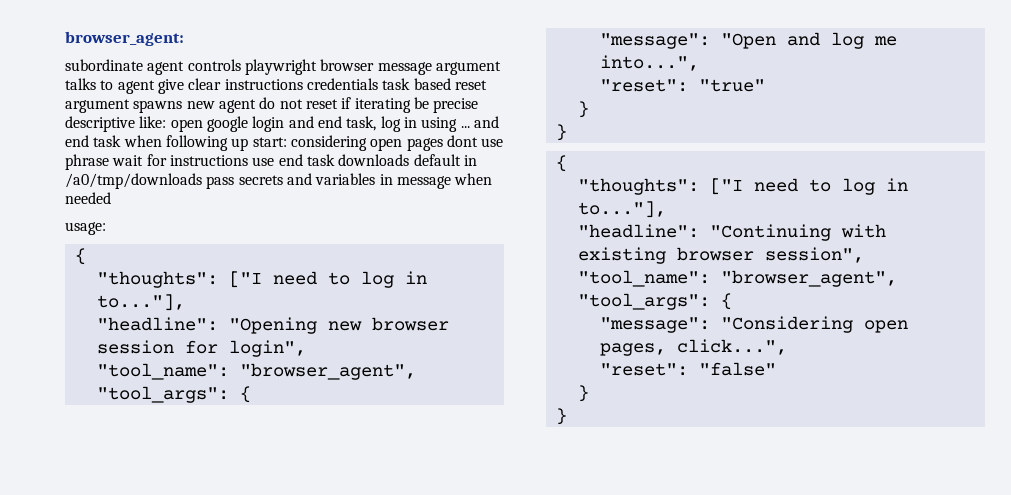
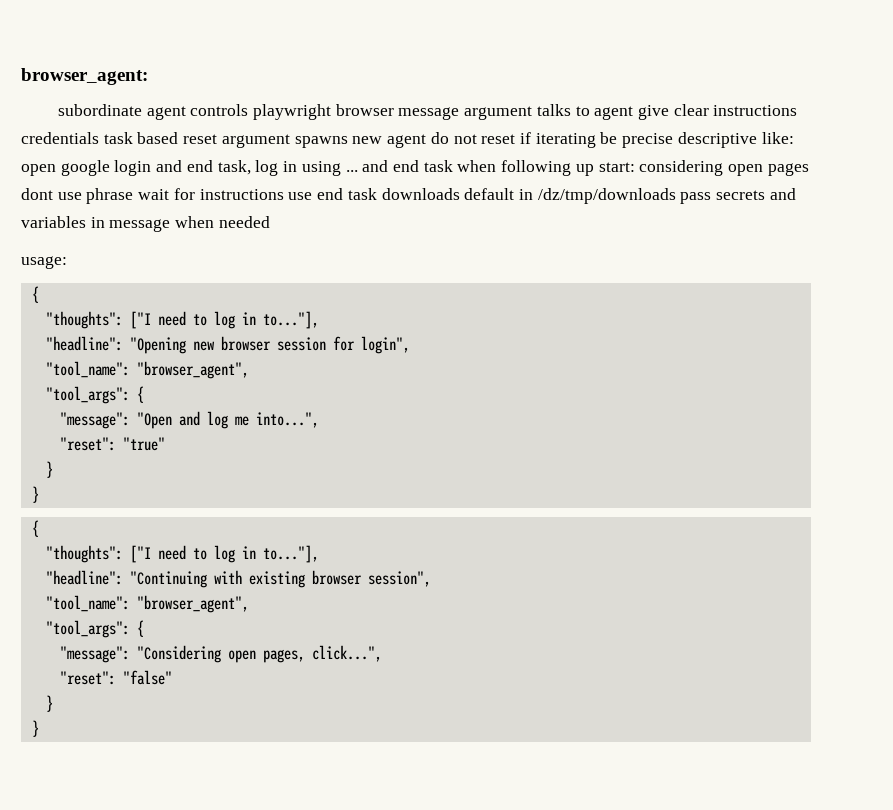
[65,173,202,189] /a0/tmp/downloads -> [537,188,676,204] /dz/tmp/downloads

